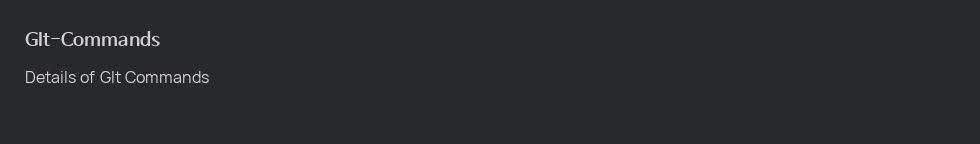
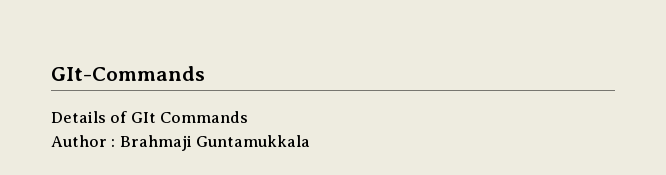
(209, 77) none -> [51,135,311,151] // Author : Brahmaji Guntamukkala

